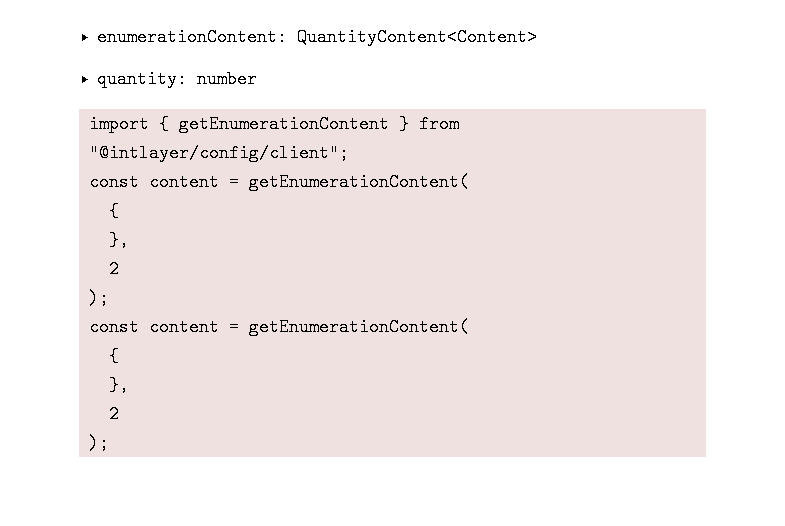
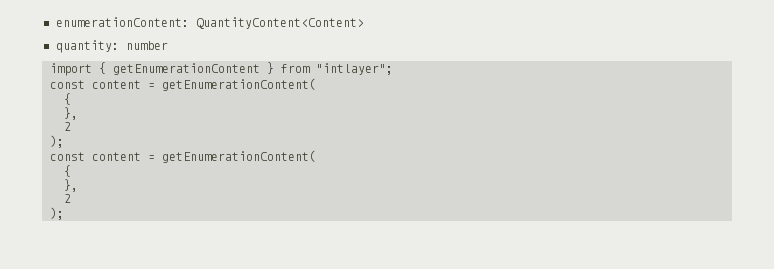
[88,144,349,162] "@intlayer/config/client"; -> [315,63,393,75] "intlayer";

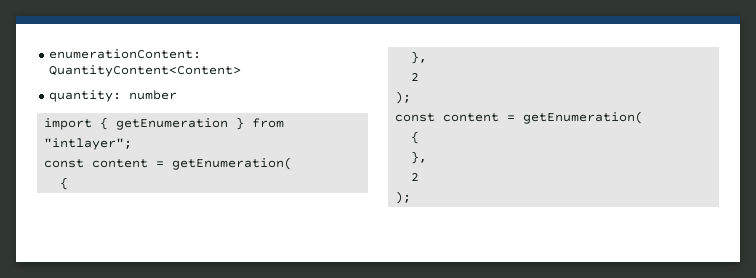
[112,63,260,75] getEnumerationContent -> [115,118,228,130] getEnumeration
[161,78,316,91] getEnumerationContent( -> [171,157,292,170] getEnumeration(
[161,150,316,163] getEnumerationContent( -> [522,111,643,124] getEnumeration(

